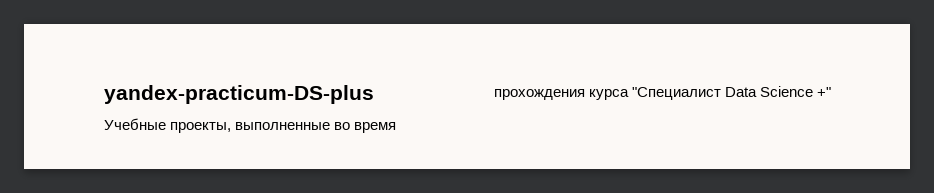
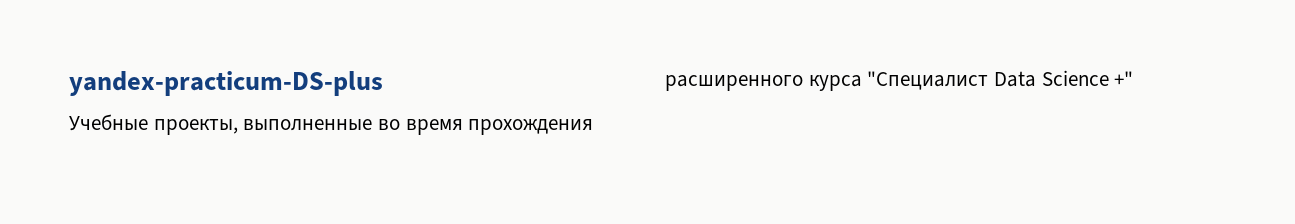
(585, 94) none -> [665,75,803,91] расширенного

